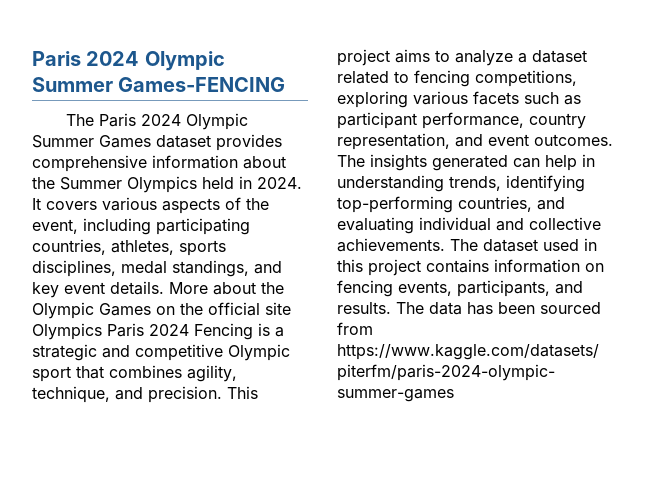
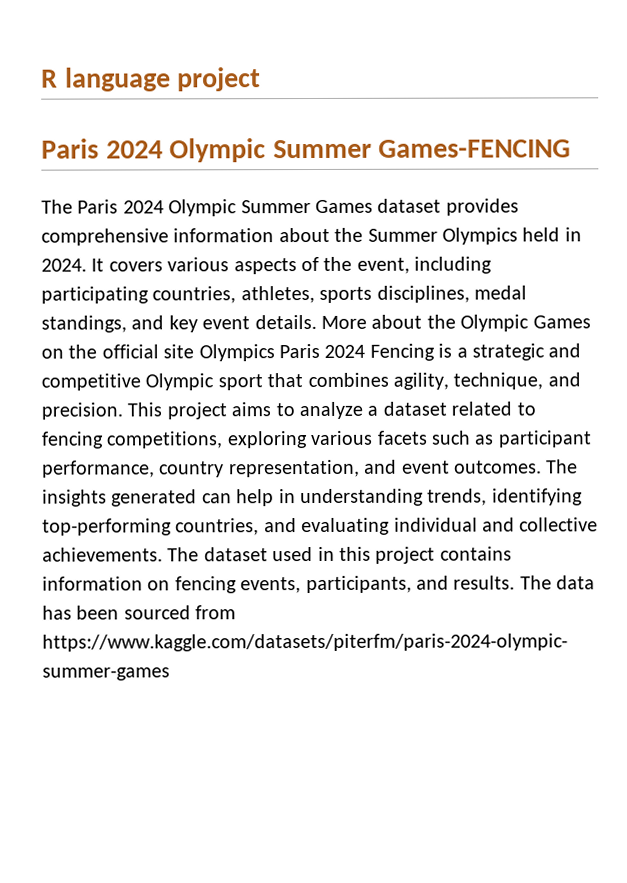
(32, 58) none -> [41,67,262,92] R language project //

